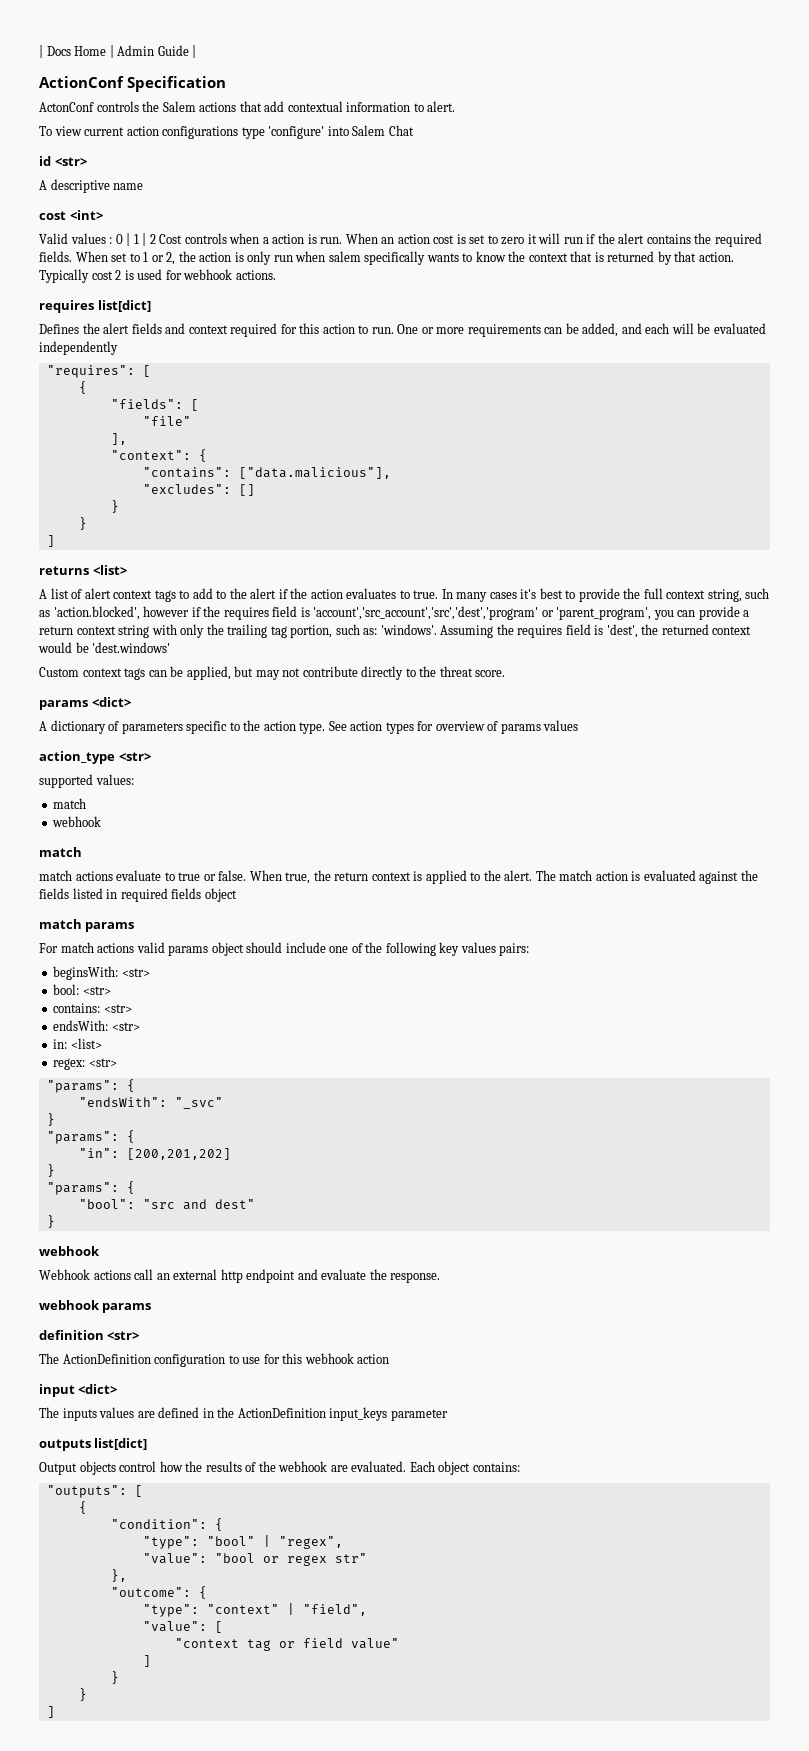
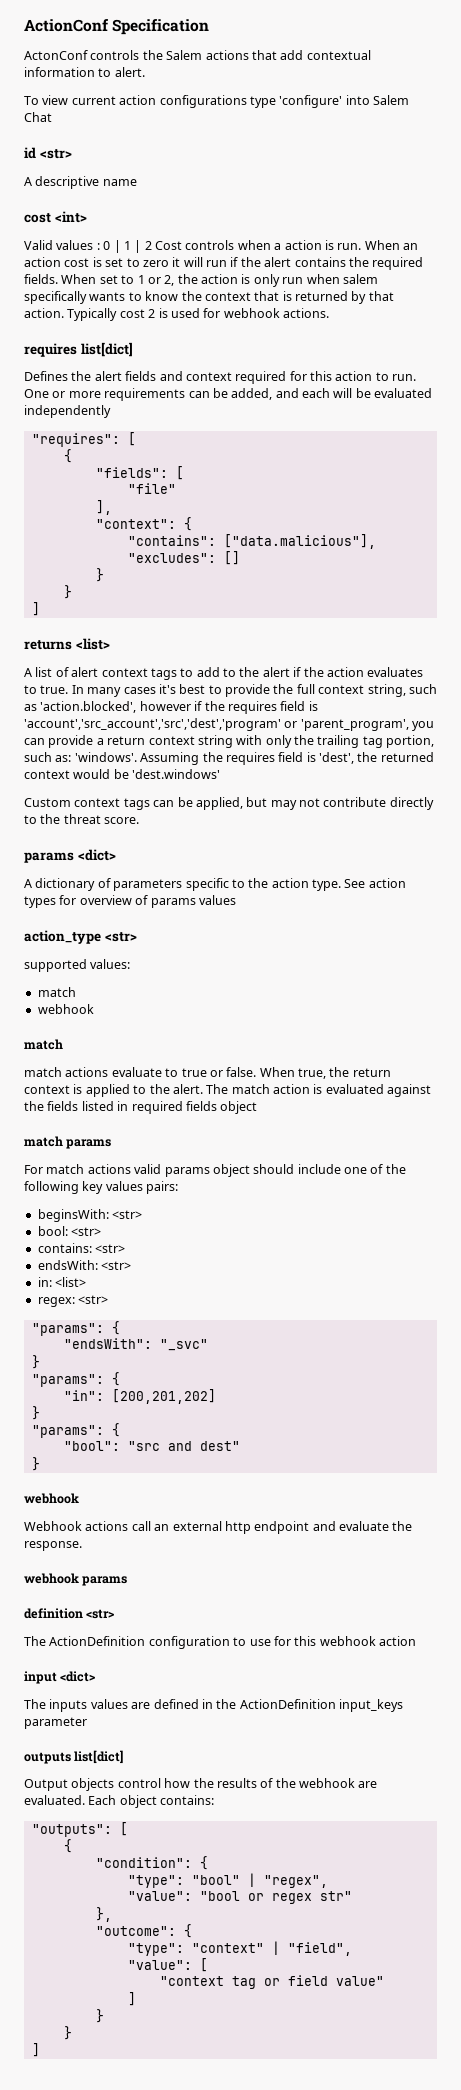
[39,45,197,58] | Docs Home | Admin Guide | // -> (24, 25) none

